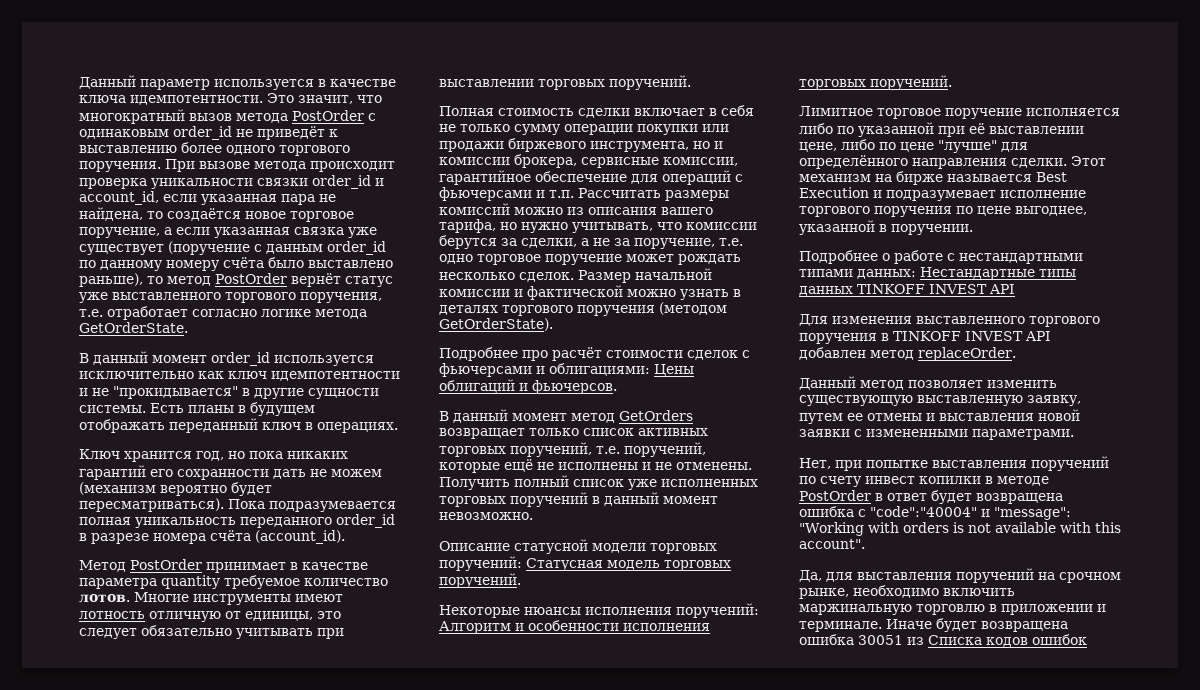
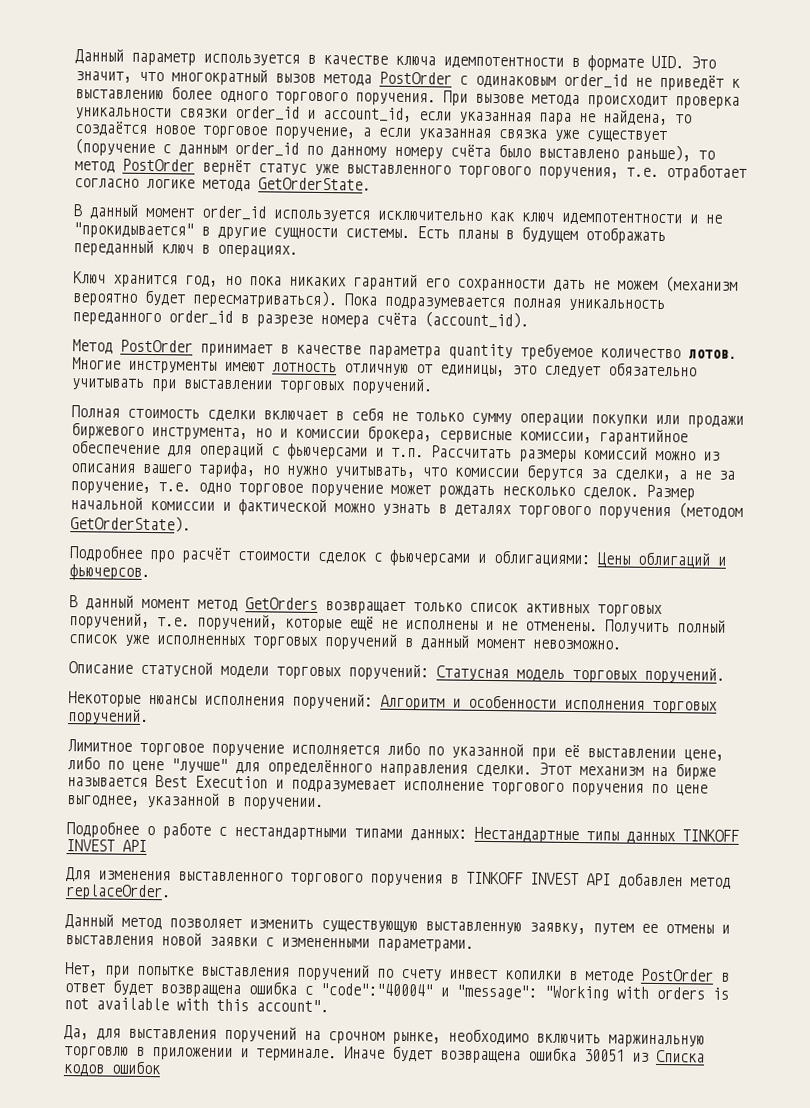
[130,95,263,105] идемпотентности. -> [443,55,684,72] идемпотентности в формате UID.

